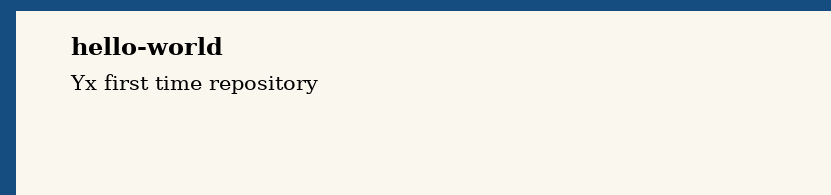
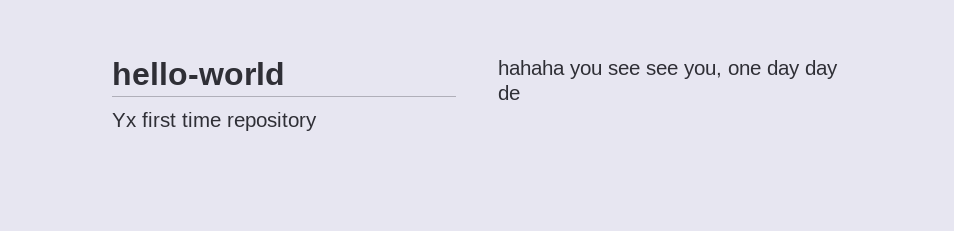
(318, 85) none -> [498,60,838,79] [498,85,520,100] // hahaha you see see you, one day day de

